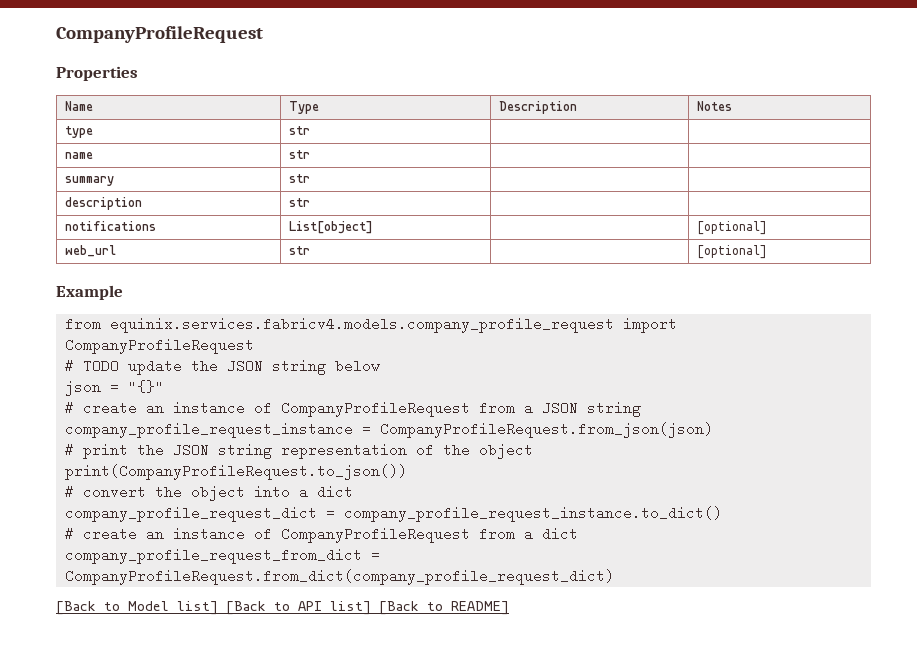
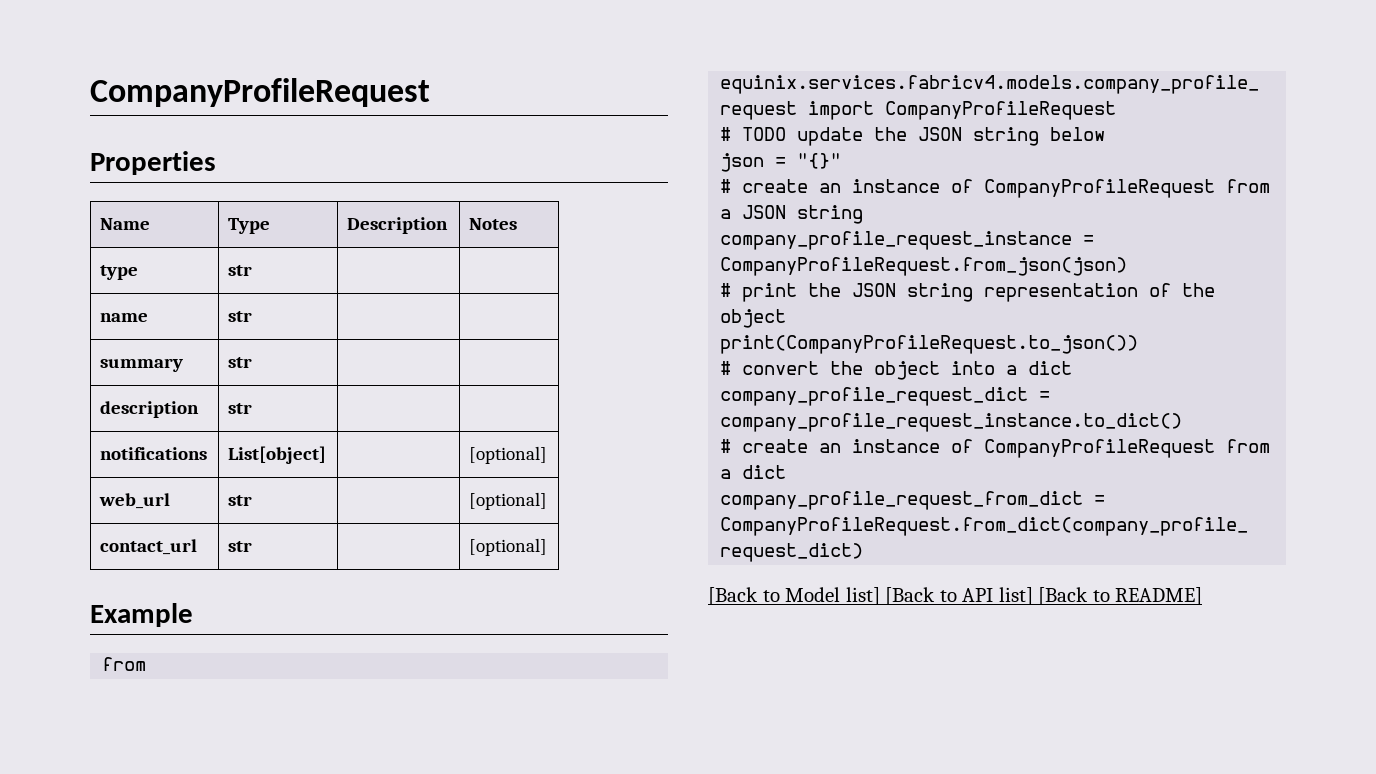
(768, 252) none -> [100,539,198,555] [228,541,253,552] [469,538,548,556] // contact_url | str | | [optional]

